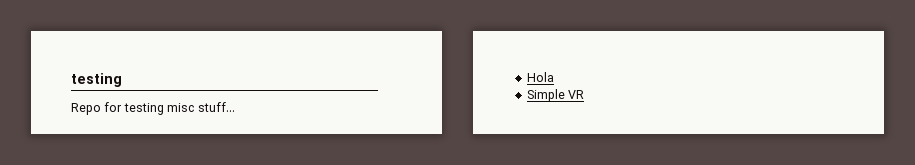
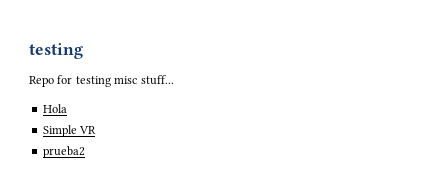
(585, 94) none -> [42,146,85,158] // prueba2

